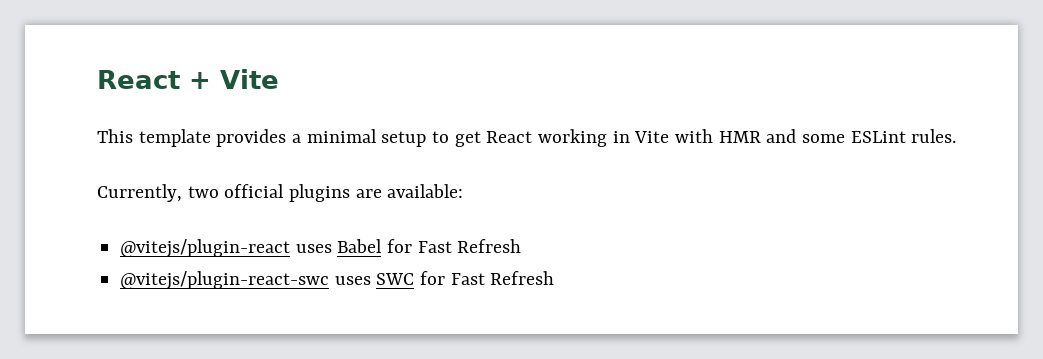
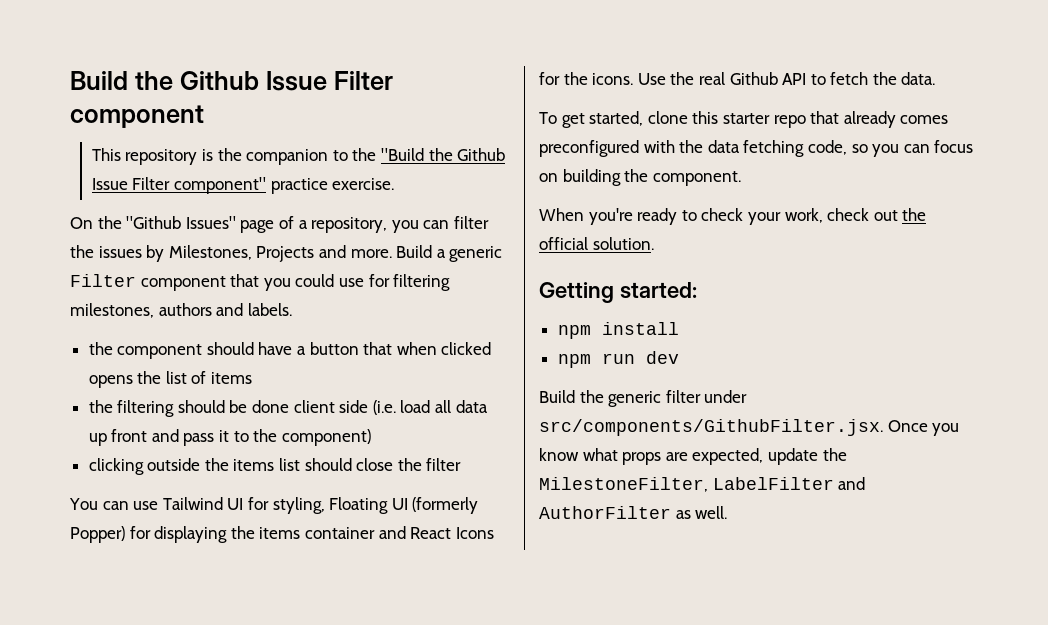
[97,69,279,89] [97,129,957,147] [97,184,464,202] [120,239,522,258] [120,271,555,290] React + Vite // This template provides a minimal setup to get React working in Vite with HMR and some ESLint rules. // Currently, two official plugins are available: // @vitejs/plugin-react uses Babel for Fast Refresh // @vitejs/plugin-react-swc uses SWC for Fast Refresh -> [70,71,393,91] [70,105,204,128] [91,148,506,165] [91,177,395,194] [70,216,489,233] [70,245,503,262] [70,274,451,291] [70,303,292,318] [88,342,492,359] [88,371,253,388] [88,400,488,417] [88,429,371,446] [88,458,462,475] [69,497,479,514] [70,526,494,543] [539,72,936,85] [539,111,949,128] [539,140,974,157] [539,169,741,186] [539,208,927,225] [539,237,654,250] [539,282,697,303] [557,322,679,339] [557,351,679,368] [539,390,748,407] [539,419,960,436] [539,448,847,465] [539,477,866,492] [539,506,728,519] Build the Github Issue Filter component // This repository is the companion to the "Build the Github Issue Filter component" practice exercise. // On the "Github Issues" page of a repository, you can filter the issues by Milestones, Projects and more. Build a generic Filter component that you could use for filtering milestones, authors and labels. // the component should have a button that when clicked opens the list of items // the filtering should be done client side (i.e. load all data up front and pass it to the component) // clicking outside the items list should close the filter // You can use Tailwind UI for styling, Floating UI (formerly Popper) for displaying the items container and React Icons for the icons. Use the real Github API to fetch the data. // To get started, clone this starter repo that already comes preconfigured with the data fetching code, so you can focus on building the component. // When you're ready to check your work, check out the official solution. // Getting started: // npm install // npm run dev // Build the generic filter under src/components/GithubFilter.jsx. Once you know what props are expected, update the MilestoneFilter, LabelFilter and AuthorFilter as well.

